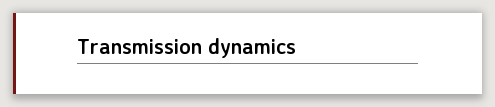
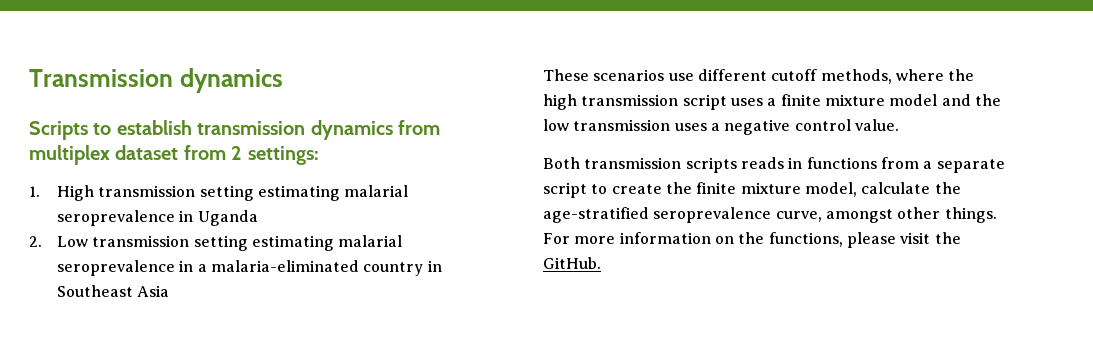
(296, 48) none -> [29,120,440,140] [29,145,319,165] [29,185,409,201] [57,210,258,226] [29,235,403,251] [57,260,442,276] [57,285,170,297] [543,69,975,84] [543,94,1001,110] [543,119,899,135] [543,157,1005,173] [543,182,961,198] [543,207,997,223] [543,232,961,248] [543,257,601,269] // Scripts to establish transmission dynamics from multiplex dataset from 2 settings: // 1. High transmission setting estimating malarial seroprevalence in Uganda // 2. Low transmission setting estimating malarial seroprevalence in a malaria-eliminated country in Southeast Asia // These scenarios use different cutoff methods, where the high transmission script uses a finite mixture model and the low transmission uses a negative control value. // Both transmission scripts reads in functions from a separate script to create the finite mixture model, calculate the age-stratified seroprevalence curve, amongst other things. For more information on the functions, please visit the GitHub.

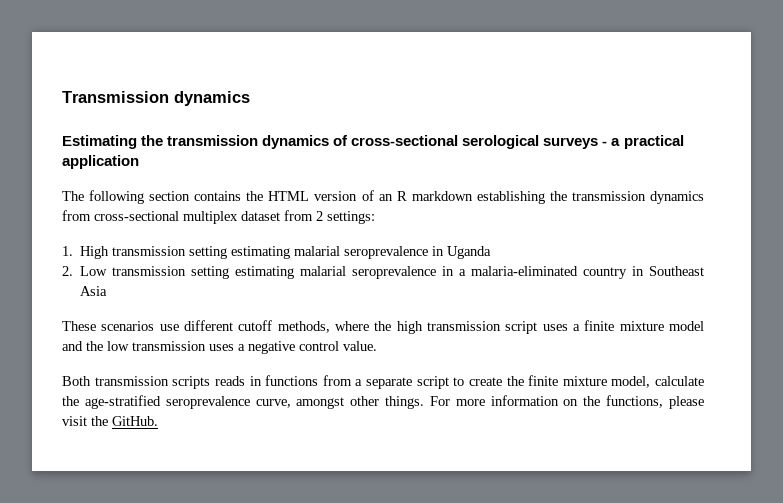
[29,120,192,140] Scripts to establish -> [62,135,684,149] [62,155,139,169] [62,190,567,204] Estimating the transmission dynamics of cross-sectional serological surveys - a practical application // The following section contains the HTML version of an R markdown establishing the
(440, 127) none -> [94,211,179,221] cross-sectional

